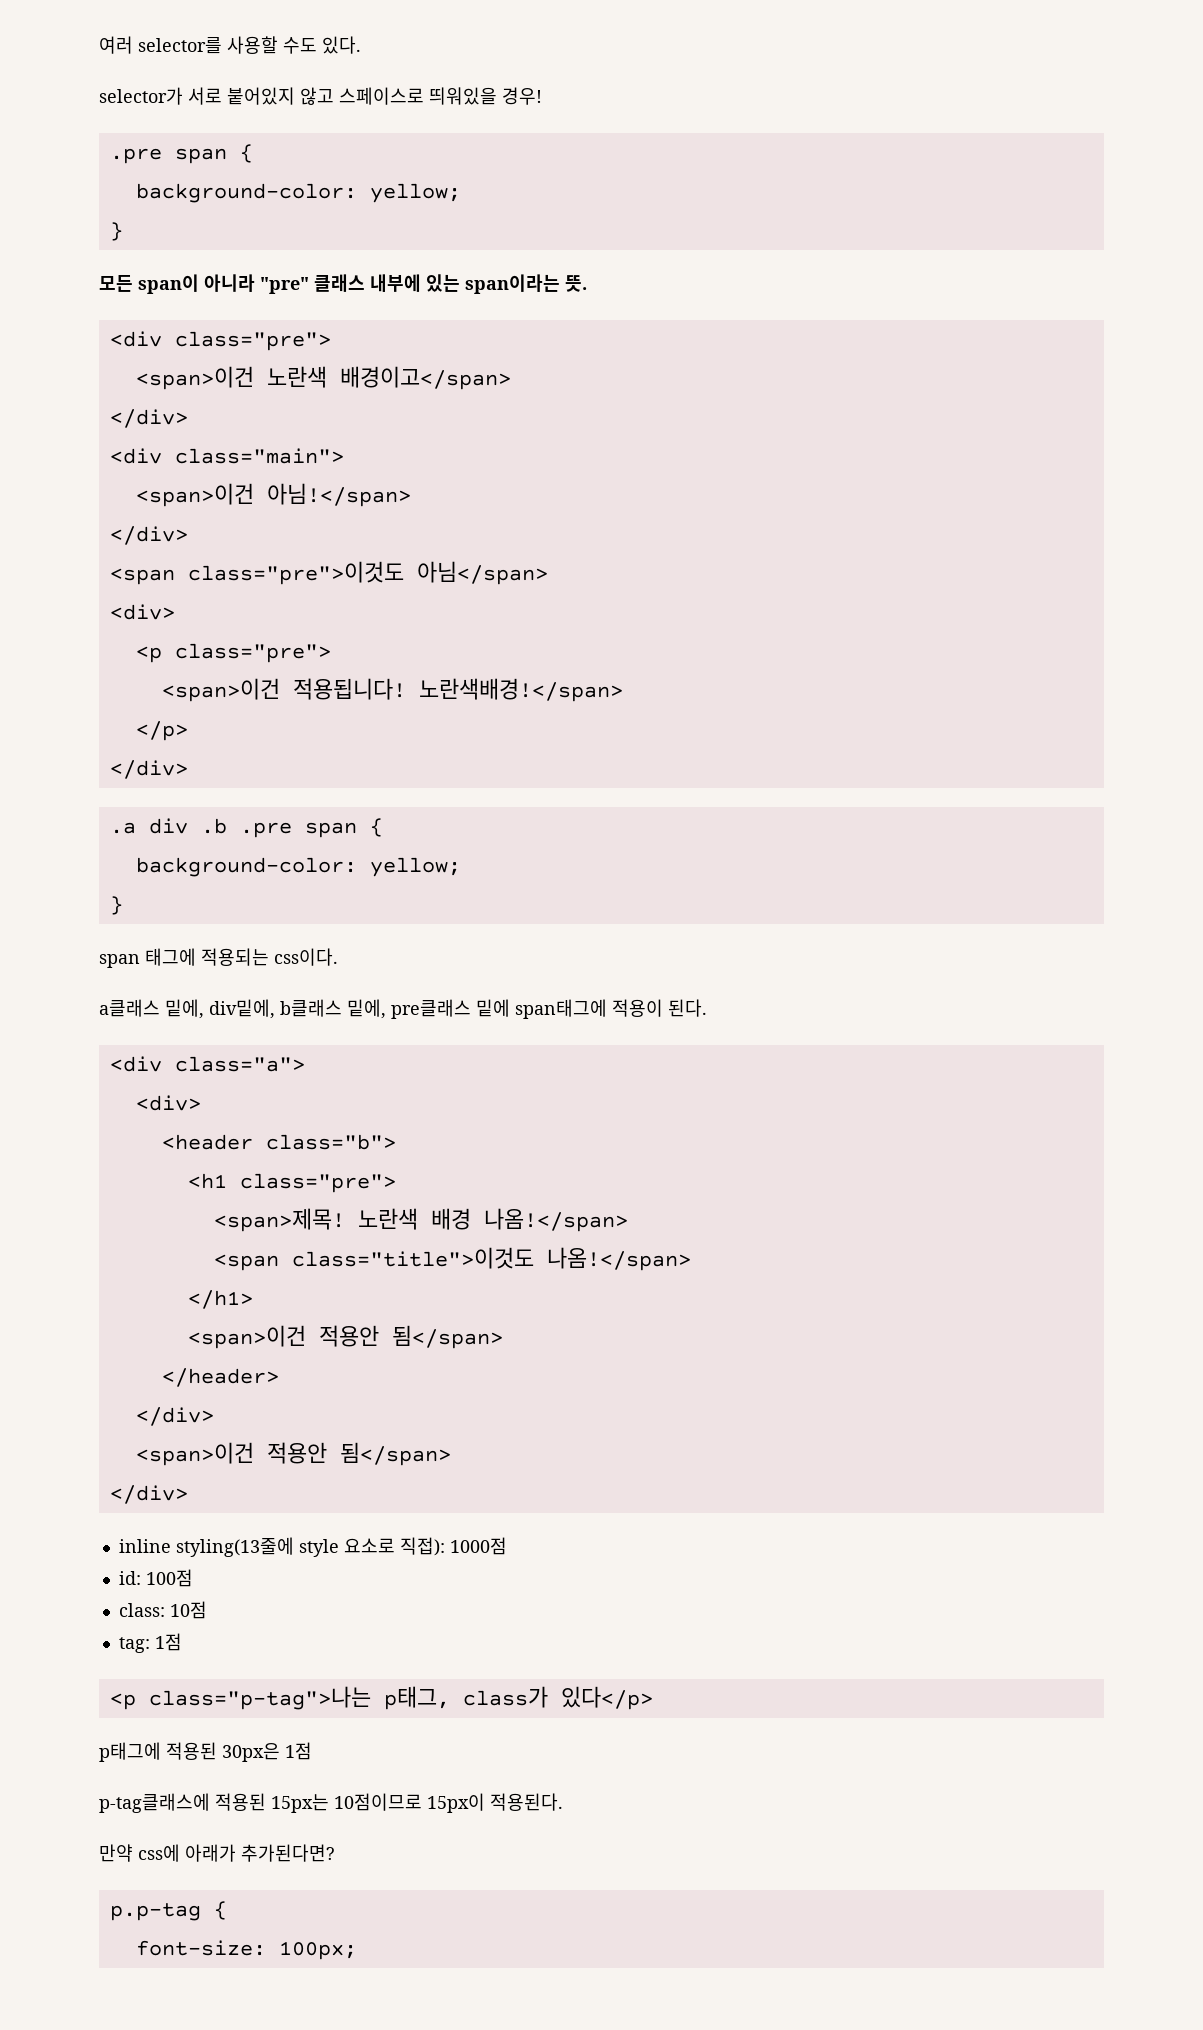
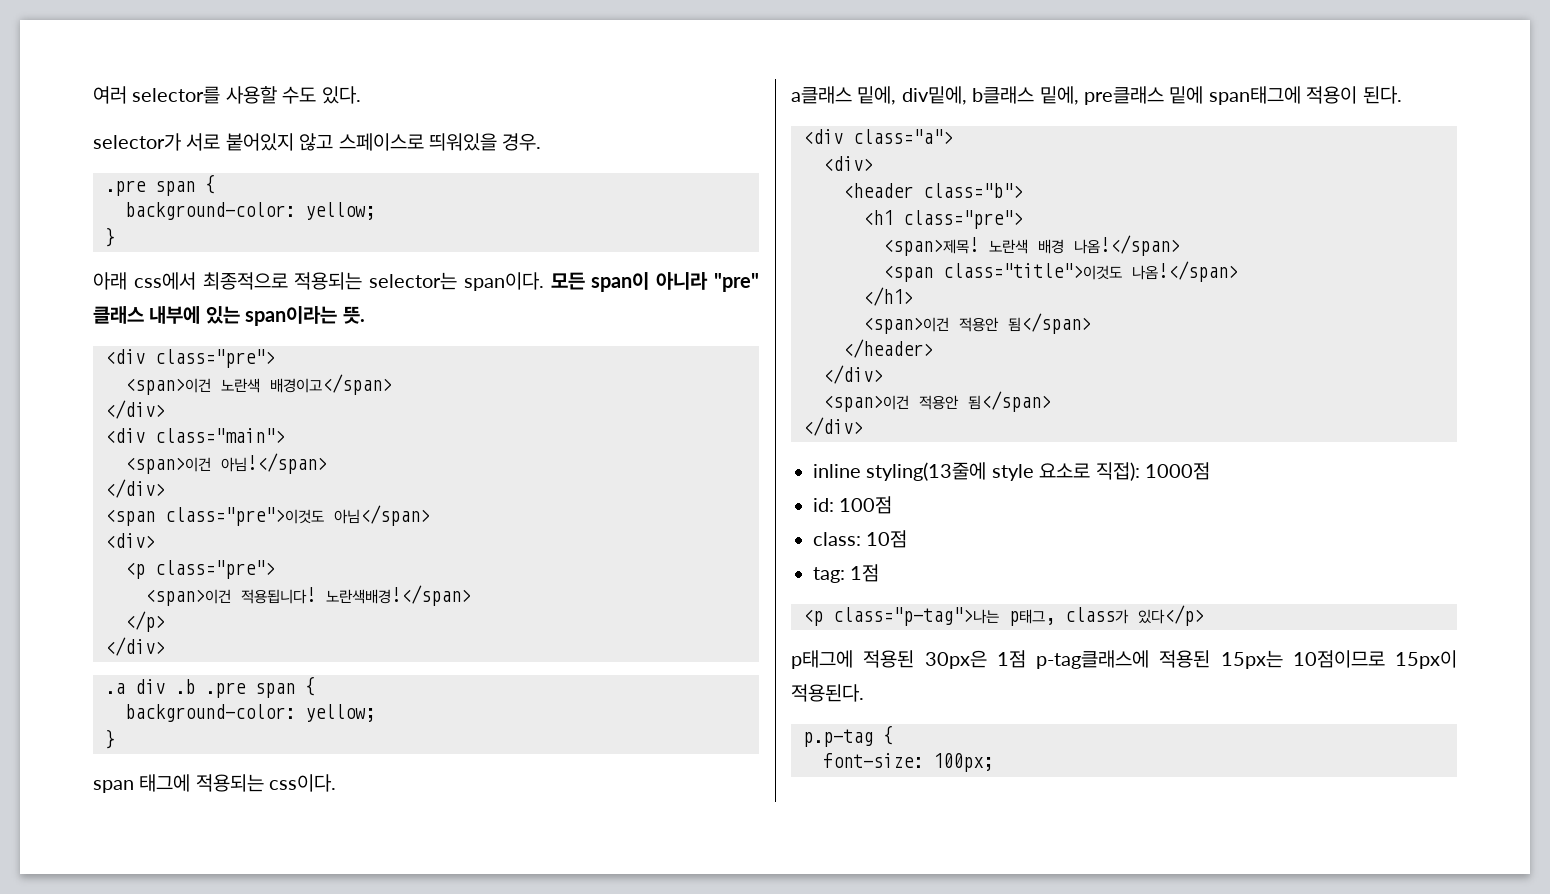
[502,87,542,105] [109,144,253,164] [135,183,461,203] [109,222,123,241] 경우! // .pre span { // background-color: yellow; // } // -> [502,133,542,151] [105,174,215,196] [125,202,375,220] [105,227,115,247] [93,272,544,291] 경우. // .pre span { // background-color: yellow; // } // 아래 css에서 최종적으로 적용되는 selector는 span이다.
(312, 1751) // -> (1026, 659) none
[99,1844,335,1862] // 만약 css에 아래가 추가된다면? -> (864, 693) none

